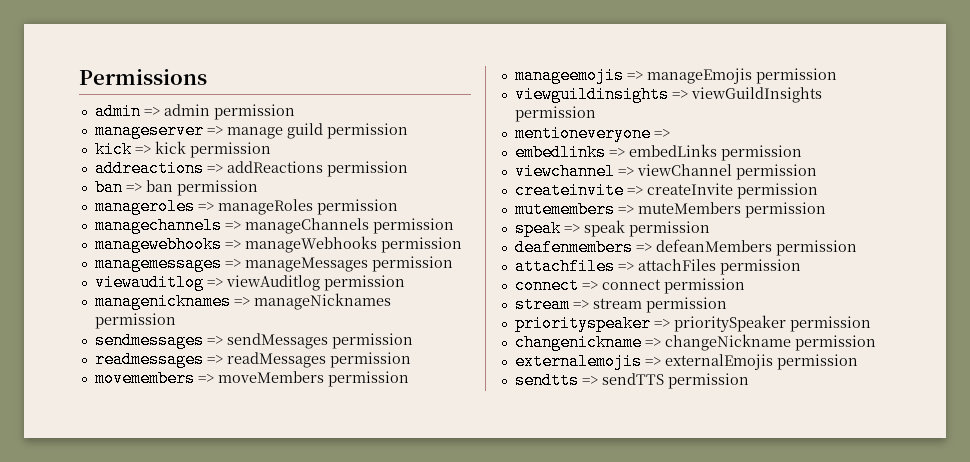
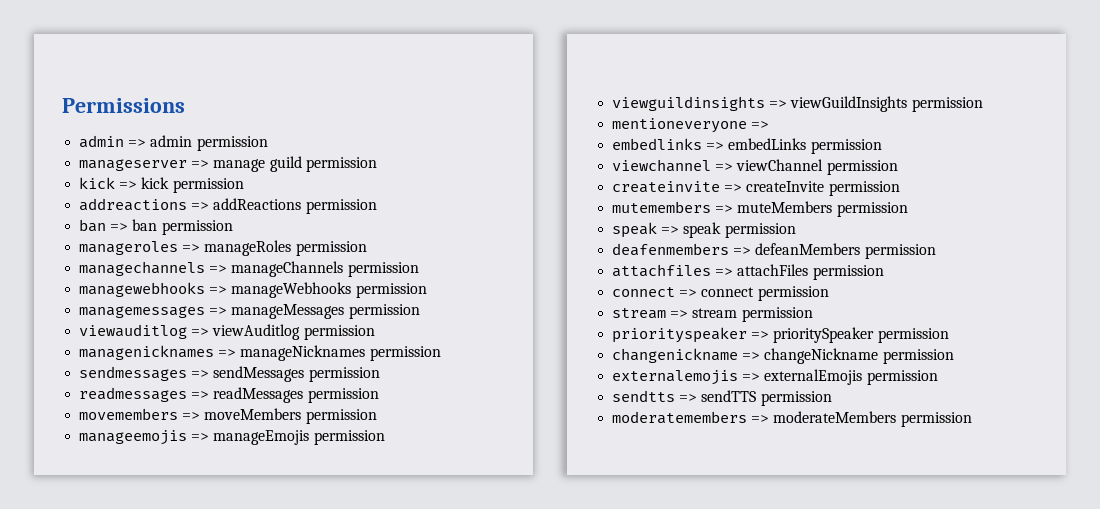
(749, 381) none -> [612,411,972,427] // moderatemembers => moderateMembers permission

